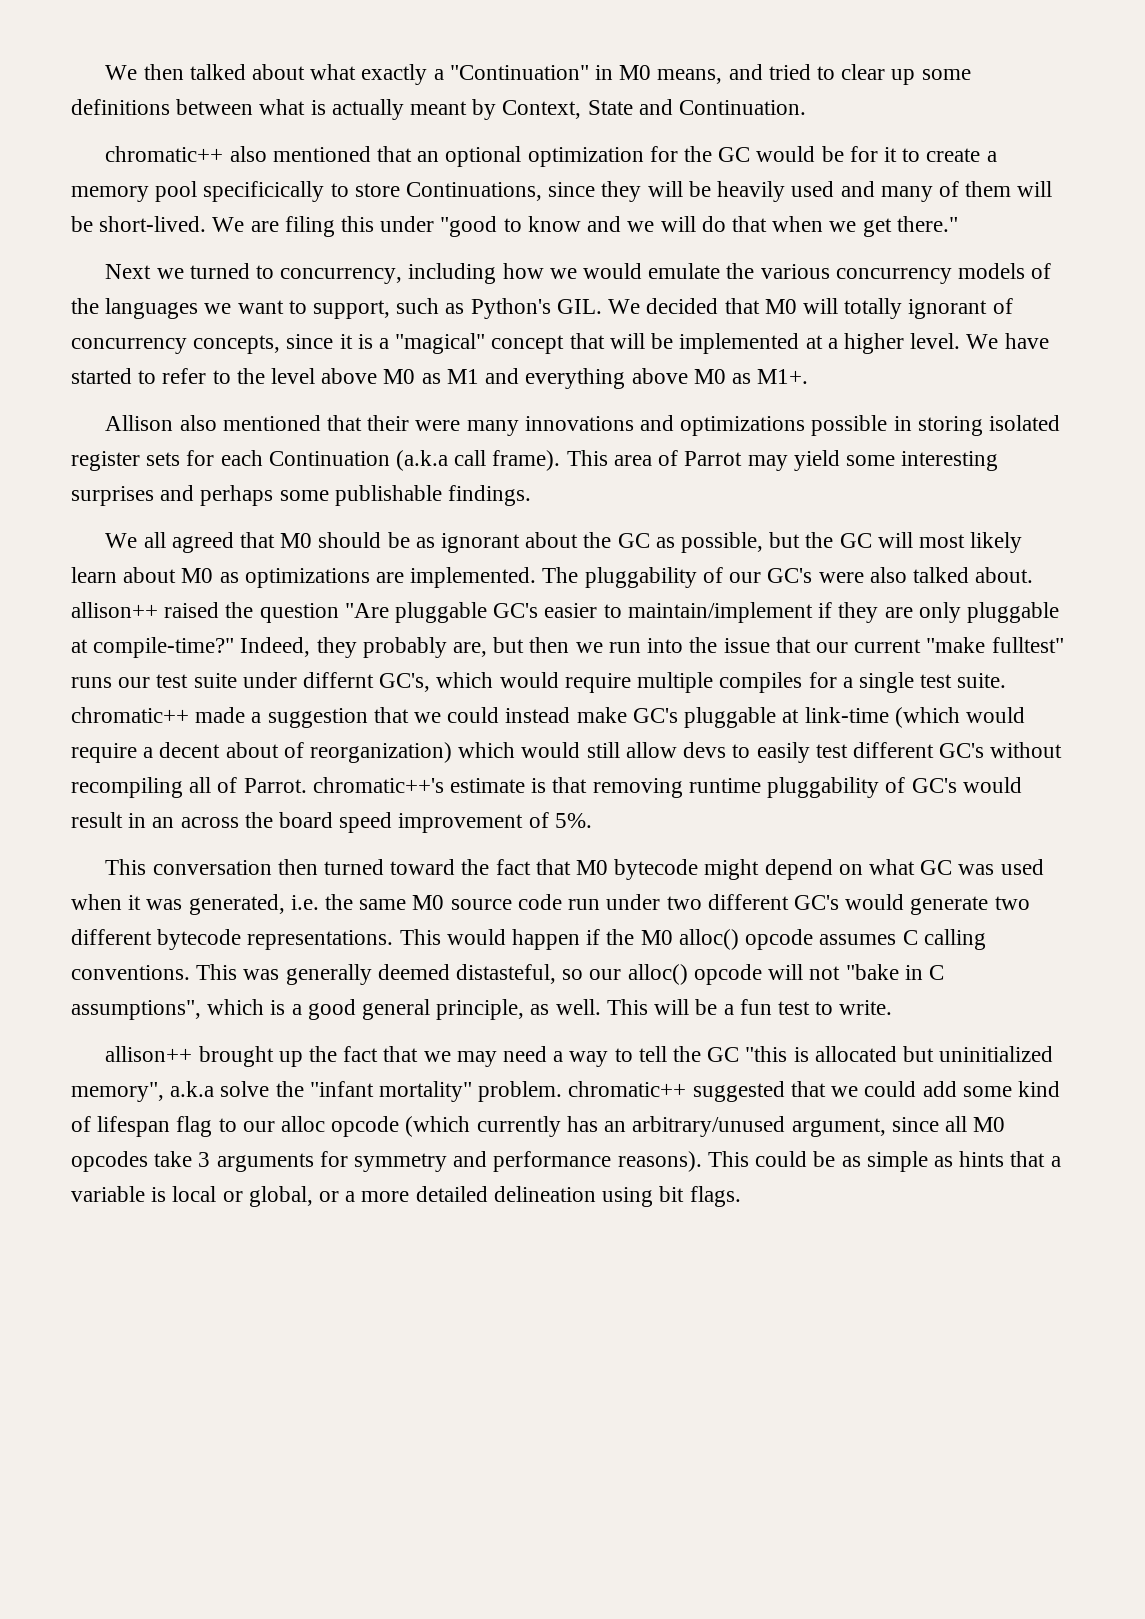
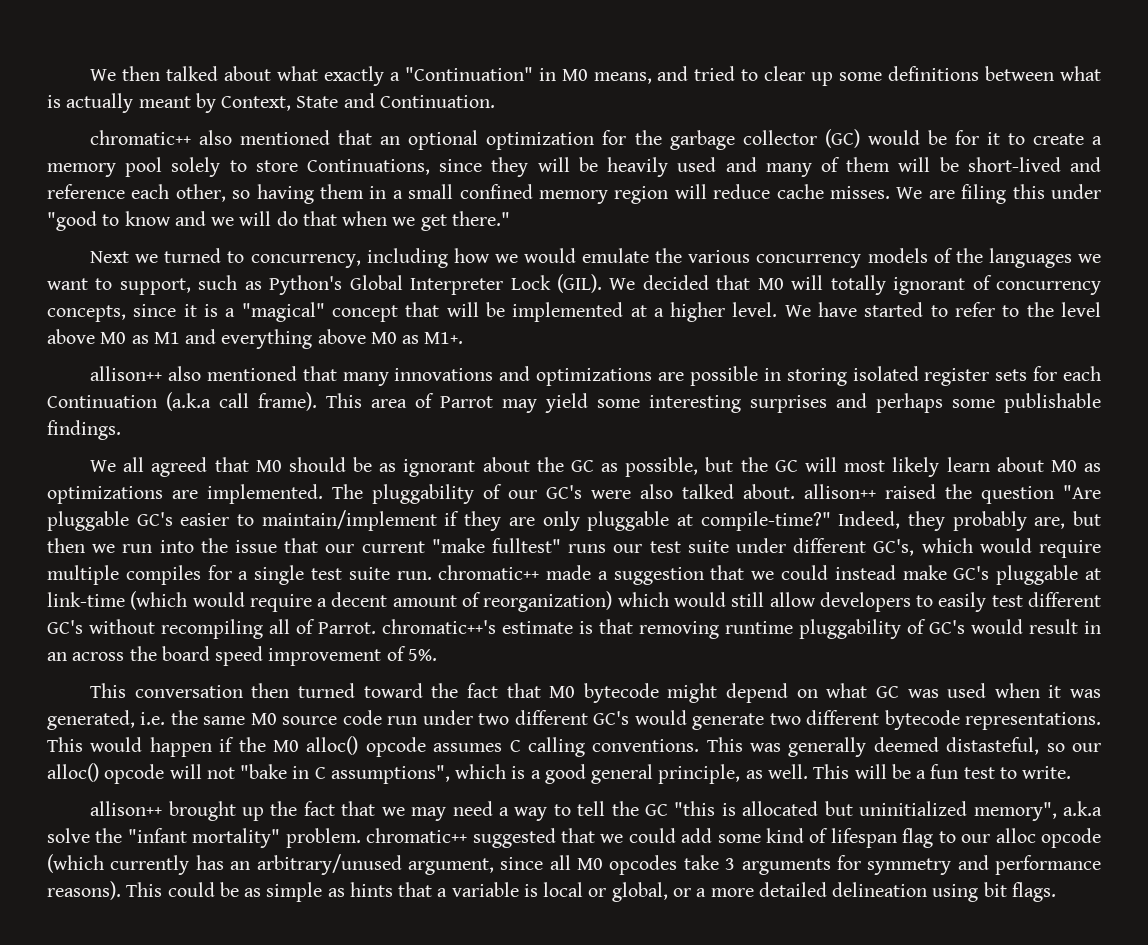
[718,147,751,162] GC -> [669,129,860,150] garbage collector (GC)
[203,181,325,202] specificically -> [171,157,221,177] solely
[99,216,207,232] short-lived. -> [967,157,1101,172] [47,184,890,204] short-lived and reference each other, so having them in a small confined memory region will reduce cache misses.
[556,299,602,314] GIL. -> [349,274,603,295] Global Interpreter Lock (GIL).
[105,415,461,431] Allison also mentioned that their were -> [90,366,337,381] allison++ also mentioned that
(806, 426) none -> [658,372,685,381] are
[303,672,375,688] differnt -> [793,538,867,553] different
[957,673,1007,688] suite. -> [348,567,432,580] suite run.
[225,742,279,758] about -> [392,595,457,607] amount
[683,742,727,758] devs -> [819,592,911,612] developers

